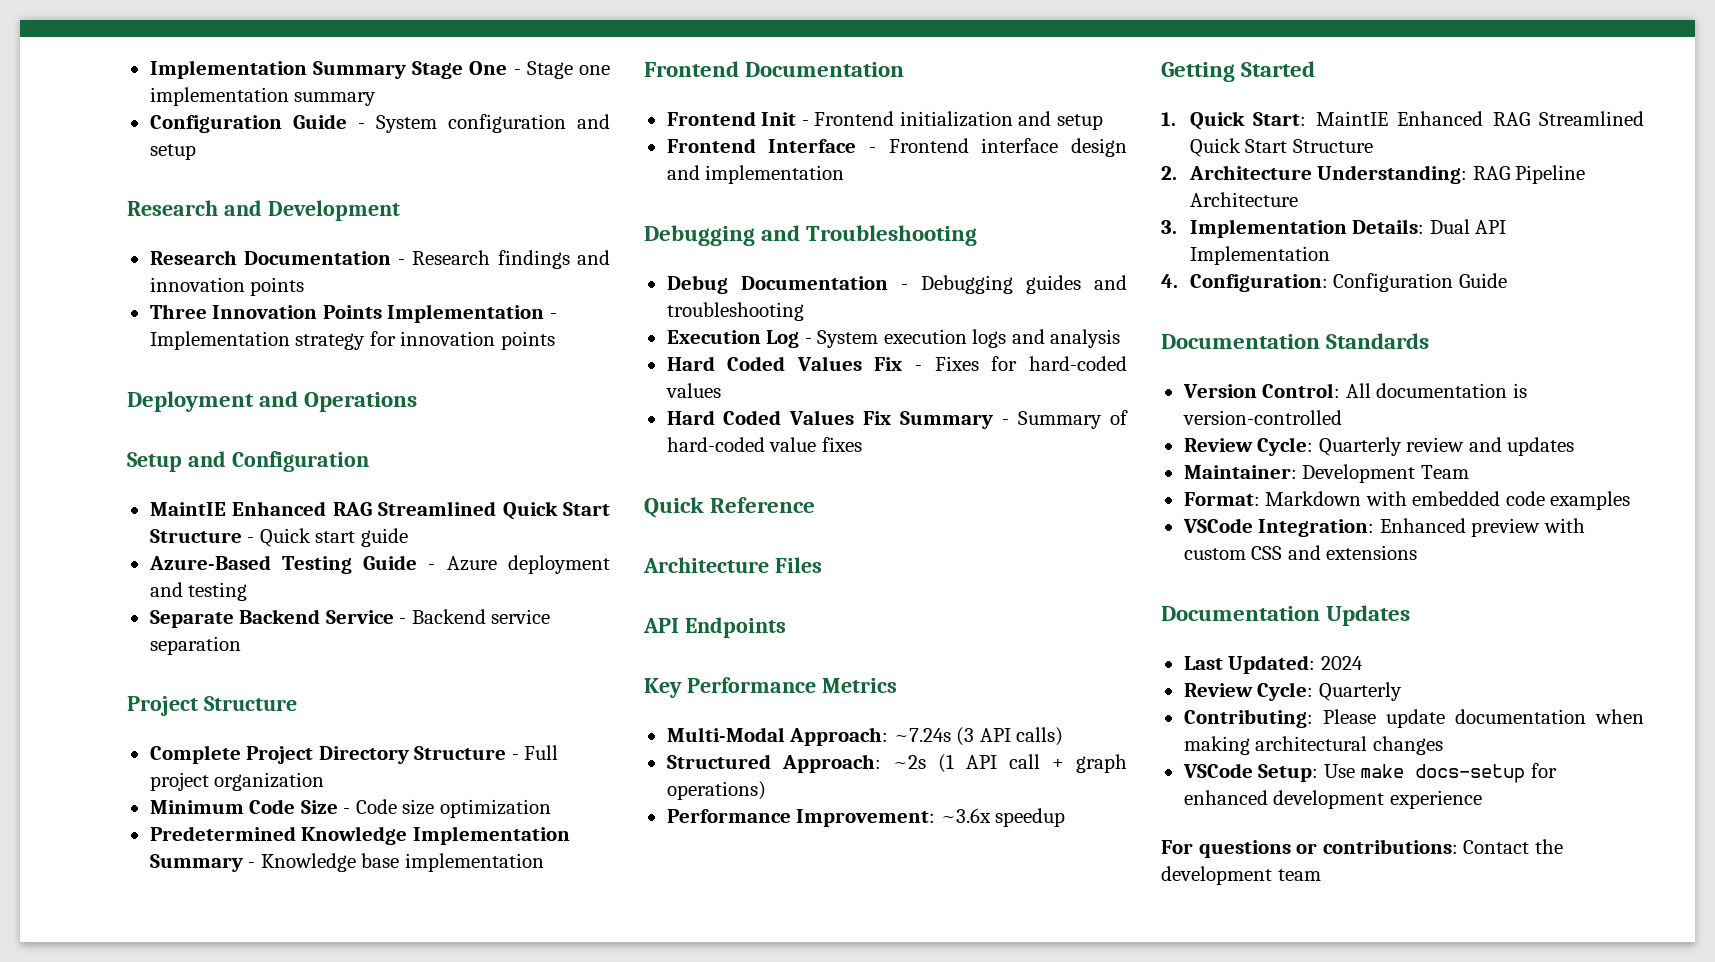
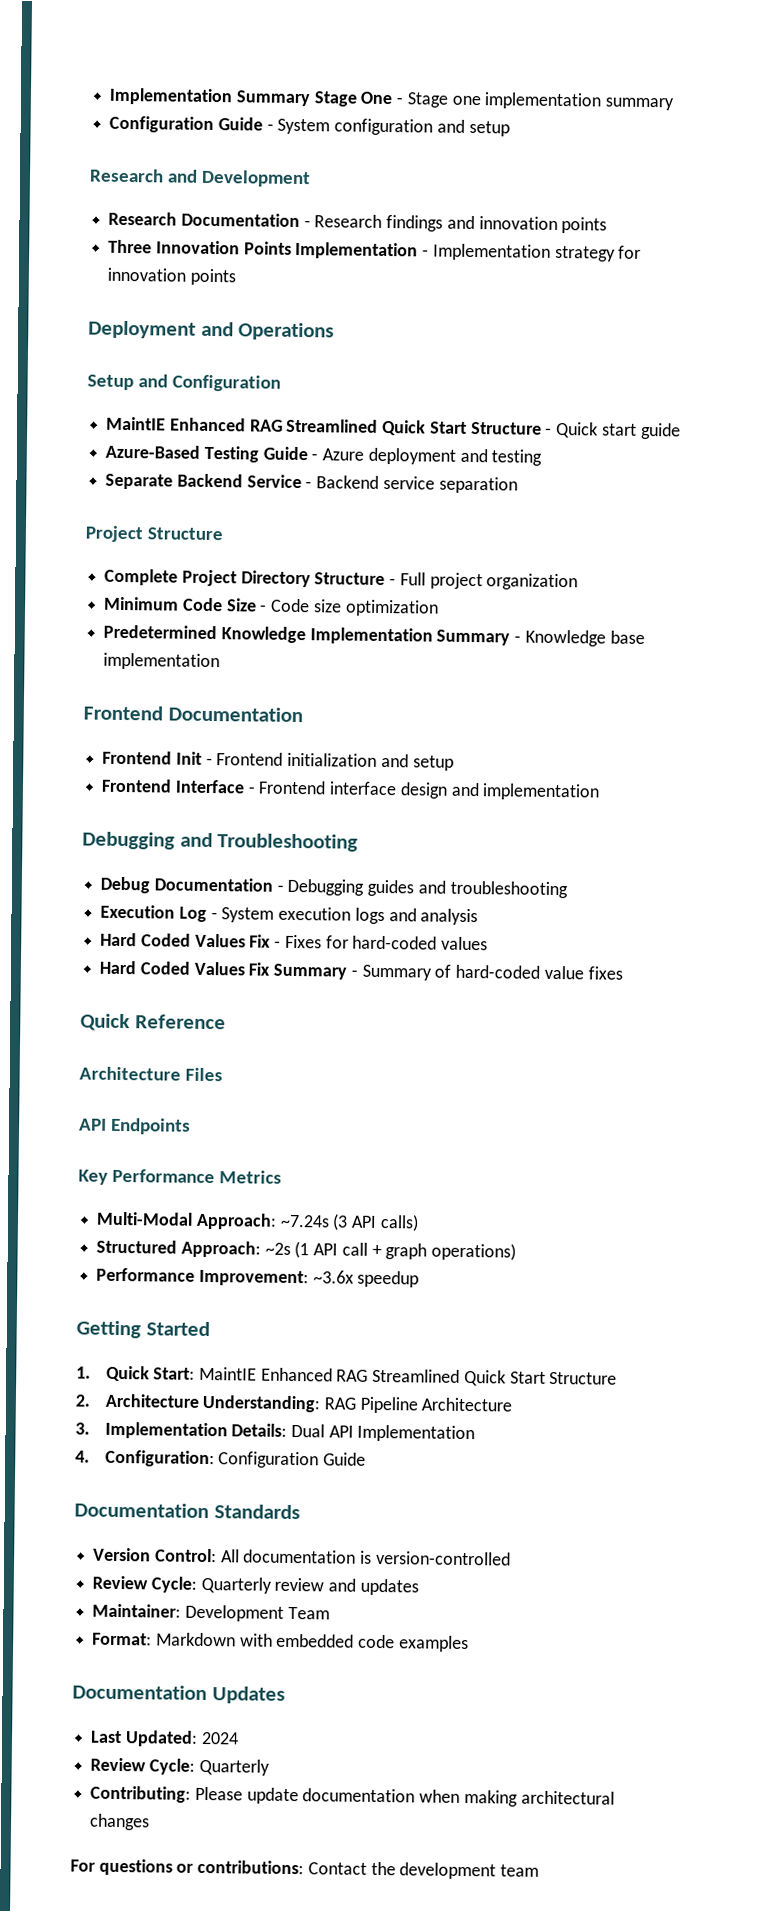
[1182,518,1585,537] [1183,545,1418,560] // VSCode Integration: Enhanced preview with custom CSS and extensions -> (469, 1644) none
[1182,763,1557,783] [1183,790,1482,809] // VSCode Setup: Use make docs-setup for enhanced development experience -> (151, 1822) none

